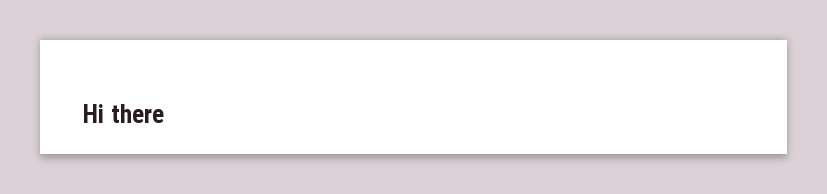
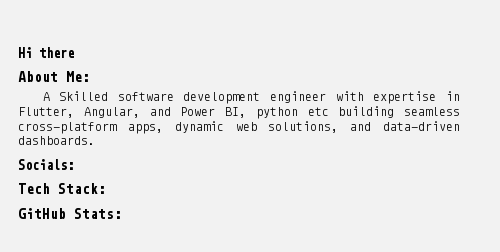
(164, 113) none -> [18,71,90,82] [42,91,460,104] [18,106,460,119] [18,121,460,134] [18,136,95,145] [18,159,74,170] [18,183,106,194] [18,208,122,219] // About Me: // A Skilled software development engineer with expertise in Flutter, Angular, and Power BI, python etc building seamless cross-platform apps, dynamic web solutions, and data-driven dashboards. // Socials: // Tech Stack: // GitHub Stats:

